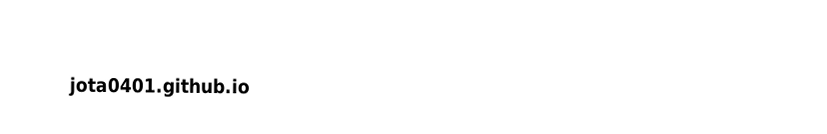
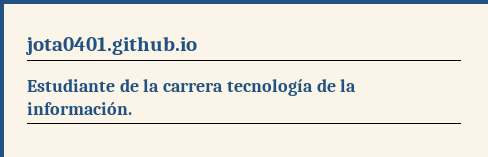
(250, 87) none -> [27,79,357,96] [27,102,132,115] // Estudiante de la carrera tecnología de la información.

